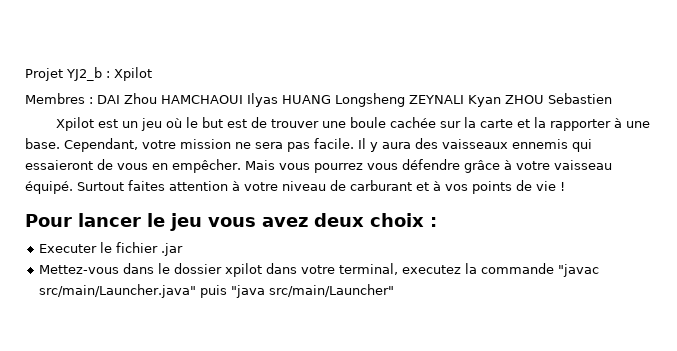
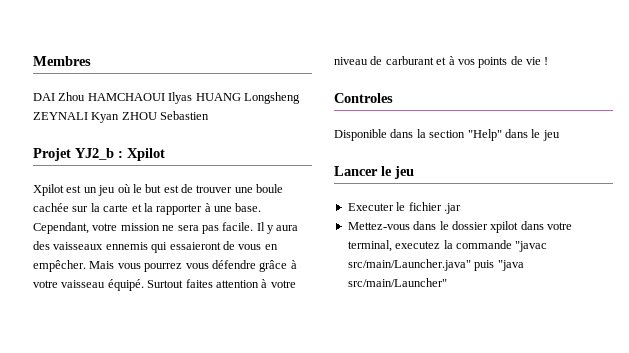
[25,67,152,81] [25,93,93,104] Projet YJ2_b : Xpilot // Membres : -> [33,56,91,66] Membres //
(612, 98) none -> [33,148,165,161] // Projet YJ2_b : Xpilot
[25,213,437,231] Pour lancer le jeu vous avez deux choix : -> [334,93,393,103] [334,129,560,141] [334,166,414,179] Controles // Disponible dans la section "Help" dans le jeu // Lancer le jeu

